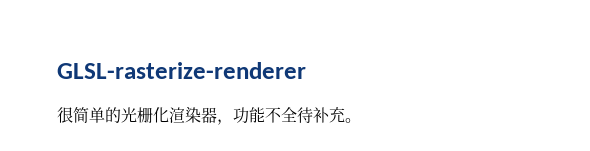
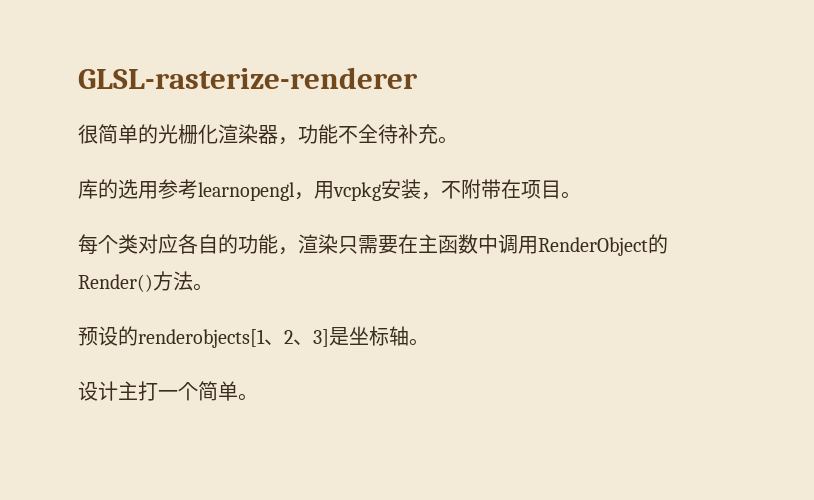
(361, 120) none -> [78,179,581,201] [78,234,668,256] [78,271,213,292] [78,326,429,348] [78,381,258,401] // 库的选用参考learnopengl，用vcpkg安装，不附带在项目。 // 每个类对应各自的功能，渲染只需要在主函数中调用RenderObject的Render()方法。 // 预设的renderobjects[1、2、3]是坐标轴。 // 设计主打一个简单。

